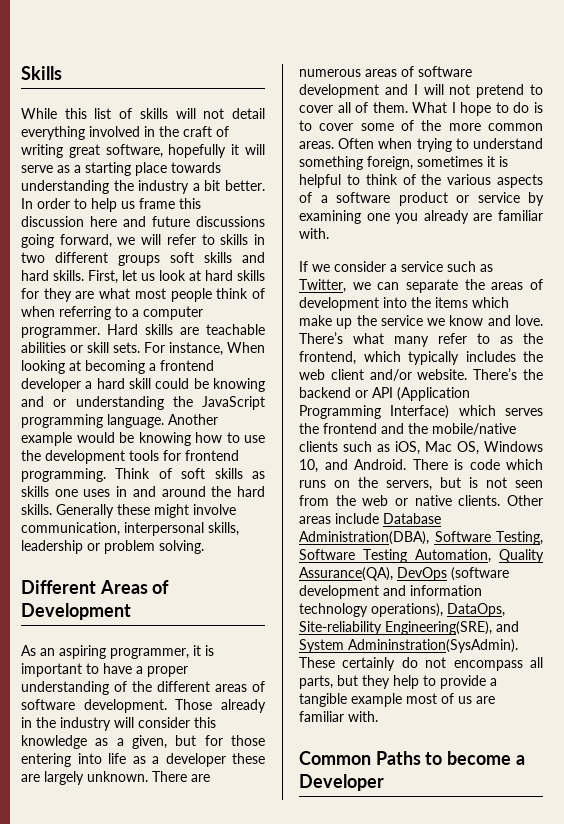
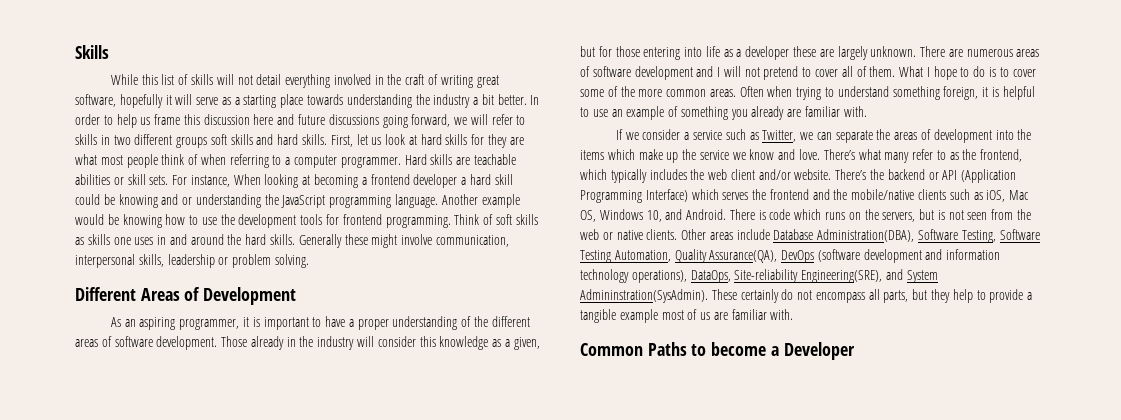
[417,156,483,167] sometimes -> (979, 93) none
[365,174,543,188] [299,192,544,206] [299,210,390,224] think of the various aspects of a software product or service by examining one -> [592,106,728,120] use an example of something

